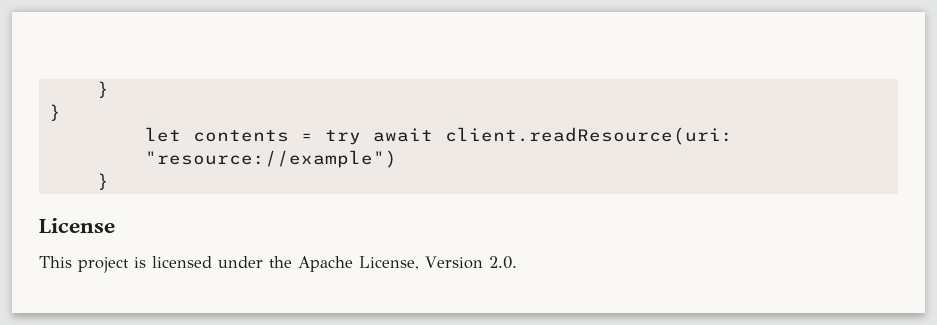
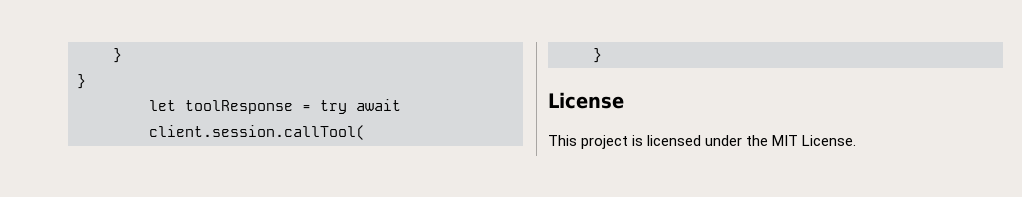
[192,130,289,142] contents -> [185,100,293,114] toolResponse
[444,127,733,145] [144,150,397,168] client.readResource(uri: "resource://example") -> [149,125,365,140] client.session.callTool(
[298,256,517,272] Apache License, Version 2.0. -> [772,135,857,146] MIT License.

